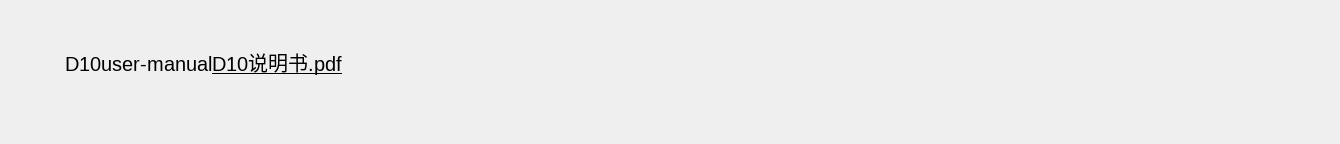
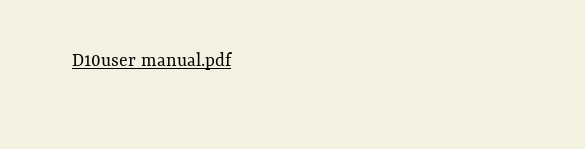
[65,53,342,75] D10user-manualD10说明书.pdf -> [72,52,234,70] D10user manual.pdf

